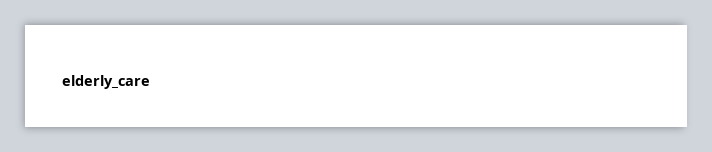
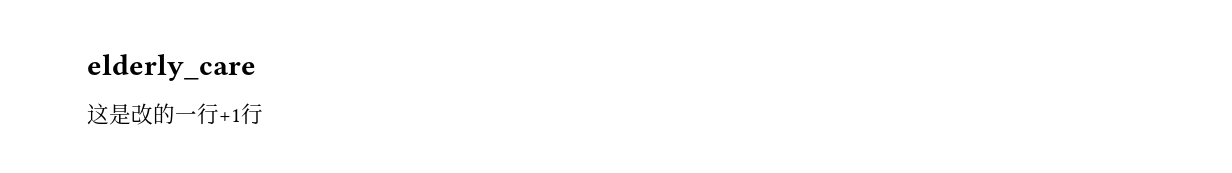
(150, 82) none -> [87,103,263,125] // 这是改的一行+1行

